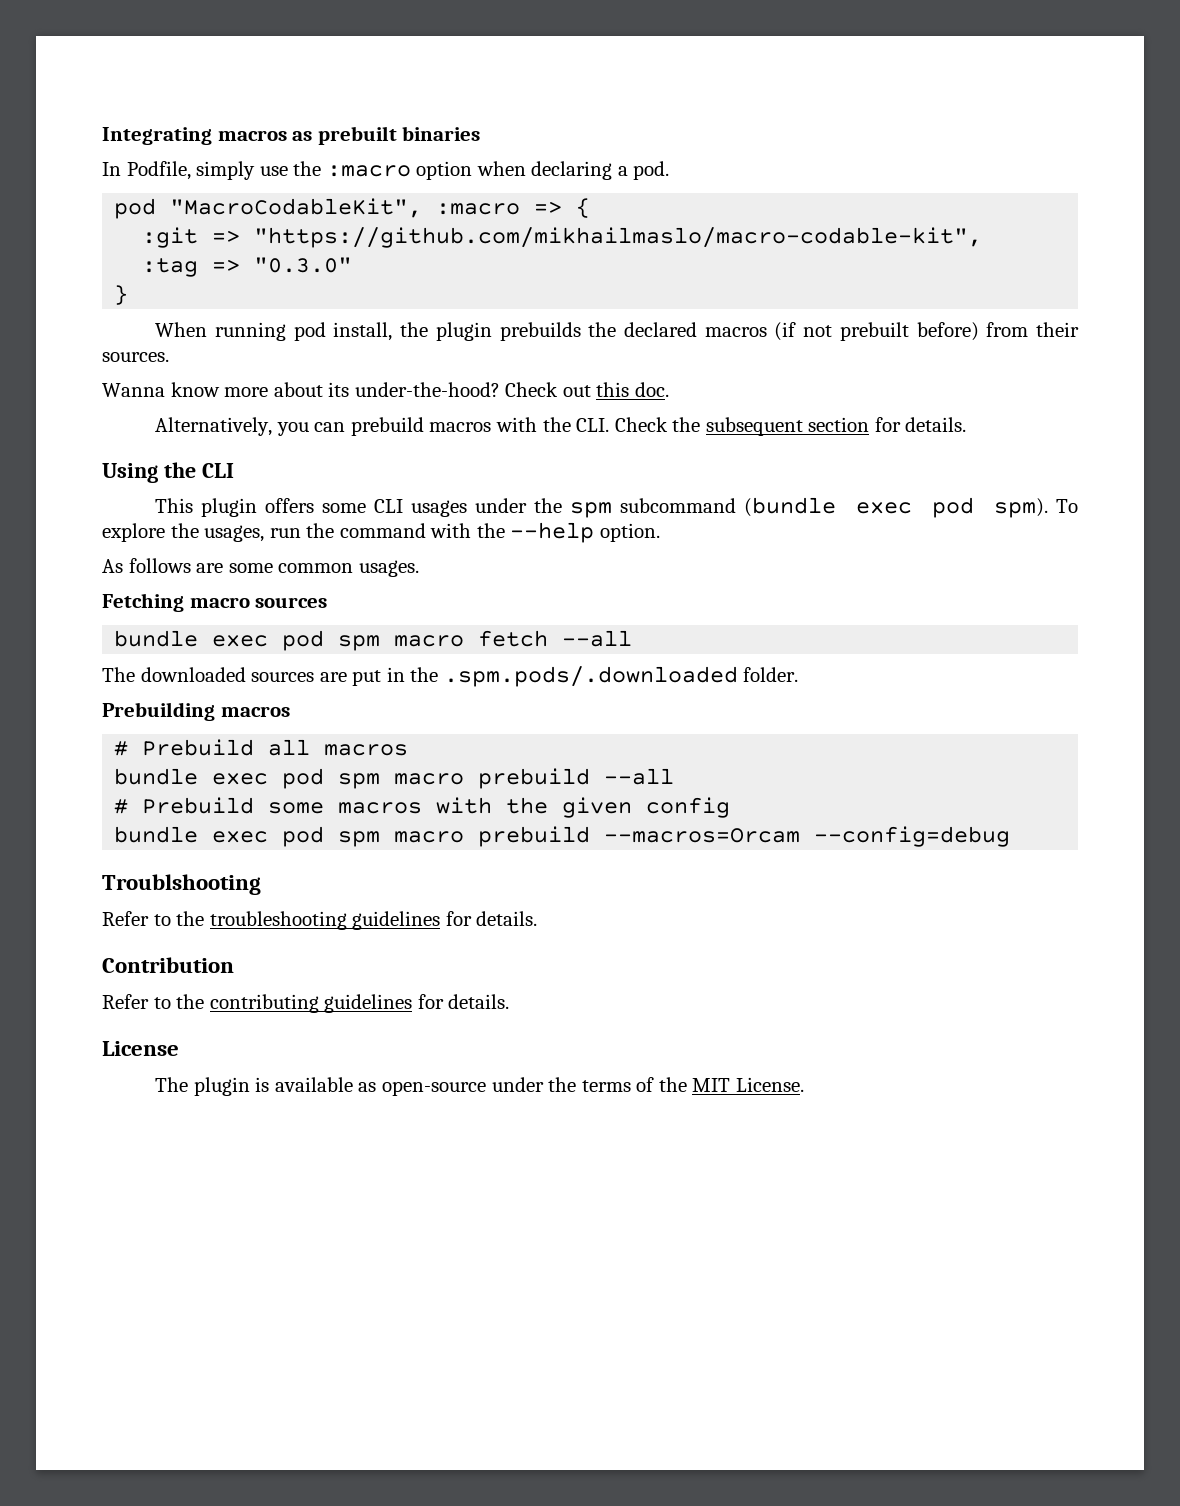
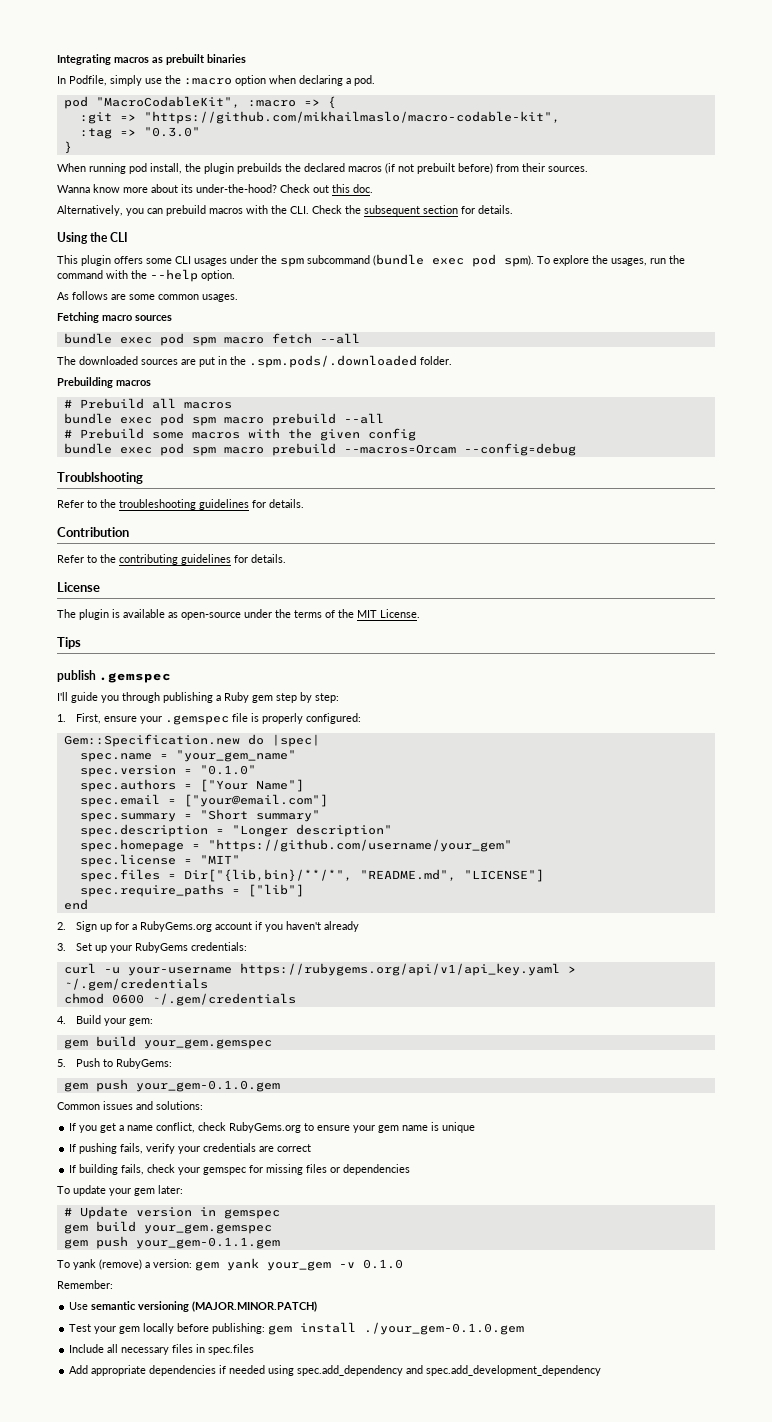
(804, 1084) none -> [57,637,81,649] [57,670,172,683] [57,692,339,703] [57,713,362,725] [63,734,320,747] [79,750,296,762] [79,765,256,777] [79,779,304,792] [79,794,328,807] [79,809,320,822] [79,824,392,837] [79,839,512,852] [79,854,240,867] [79,869,544,882] [79,884,304,897] [63,899,88,910] [57,921,360,932] [57,942,248,953] [63,963,576,976] [63,978,208,991] [63,993,296,1006] [57,1015,154,1026] [63,1036,272,1049] [57,1058,173,1069] [63,1079,280,1092] [57,1101,203,1110] [69,1122,476,1133] [69,1143,312,1154] [69,1164,411,1175] [57,1185,183,1196] [63,1206,280,1219] [63,1221,272,1234] [63,1236,280,1249] [57,1258,403,1271] [57,1280,113,1289] [69,1301,318,1312] [69,1322,525,1335] [69,1344,255,1355] [69,1365,602,1376] // Tips // publish .gemspec // I'll guide you through publishing a Ruby gem step by step: // 1. First, ensure your .gemspec file is properly configured: // Gem::Specification.new do |spec| // spec.name = "your_gem_name" // spec.version = "0.1.0" // spec.authors = ["Your Name"] // spec.email = ["your@email.com"] // spec.summary = "Short summary" // spec.description = "Longer description" // spec.homepage = "https://github.com/username/your_gem" // spec.license = "MIT" // spec.files = Dir["{lib,bin}/**/*", "README.md", "LICENSE"] // spec.require_paths = ["lib"] // end // 2. Sign up for a RubyGems.org account if you haven't already // 3. Set up your RubyGems credentials: // curl -u your-username https://rubygems.org/api/v1/api_key.yaml > ~/.gem/credentials // chmod 0600 ~/.gem/credentials // 4. Build your gem: // gem build your_gem.gemspec // 5. Push to RubyGems: // gem push your_gem-0.1.0.gem // Common issues and solutions: // If you get a name conflict, check RubyGems.org to ensure your gem name is unique // If pushing fails, verify your credentials are correct // If building fails, check your gemspec for missing files or dependencies // To update your gem later: // # Update version in gemspec // gem build your_gem.gemspec // gem push your_gem-0.1.1.gem // To yank (remove) a version: gem yank your_gem -v 0.1.0 // Remember: // Use semantic versioning (MAJOR.MINOR.PATCH) // Test your gem locally before publishing: gem install ./your_gem-0.1.0.gem // Include all necessary files in spec.files // Add appropriate dependencies if needed using spec.add_dependency and spec.add_development_dependency

